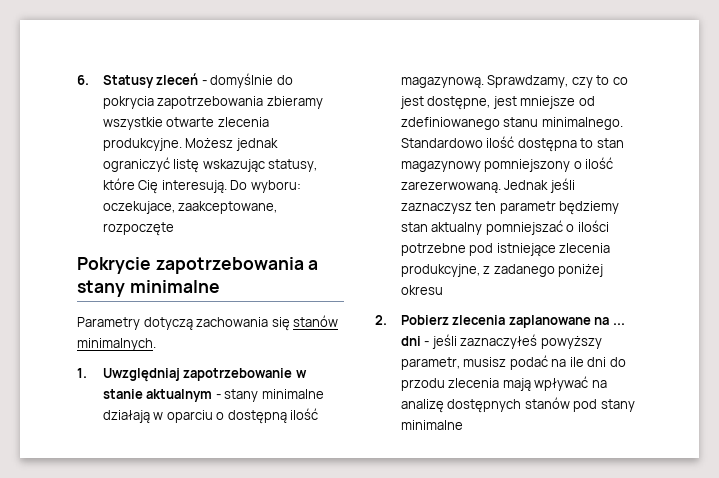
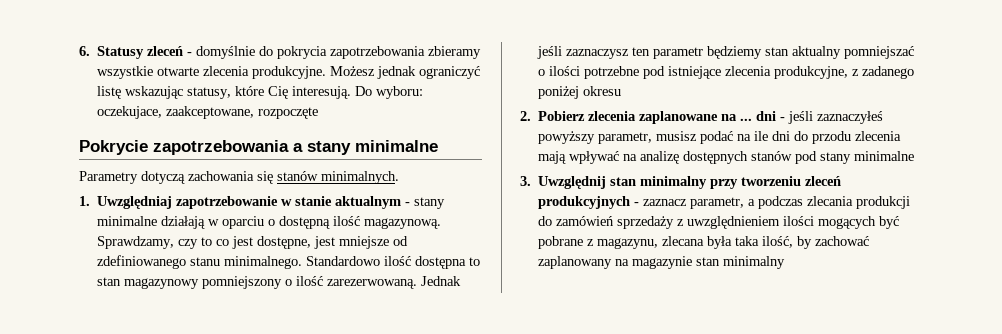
(463, 425) none -> [520,176,842,189] [538,196,911,209] [538,216,900,229] [538,236,870,249] [538,256,786,269] // 3. Uwzględnij stan minimalny przy tworzeniu zleceń produkcyjnych - zaznacz parametr, a podczas zlecania produkcji do zamówień sprzedaży z uwzględnieniem ilości mogących być pobrane z magazynu, zlecana była taka ilość, by zachować zaplanowany na magazynie stan minimalny

